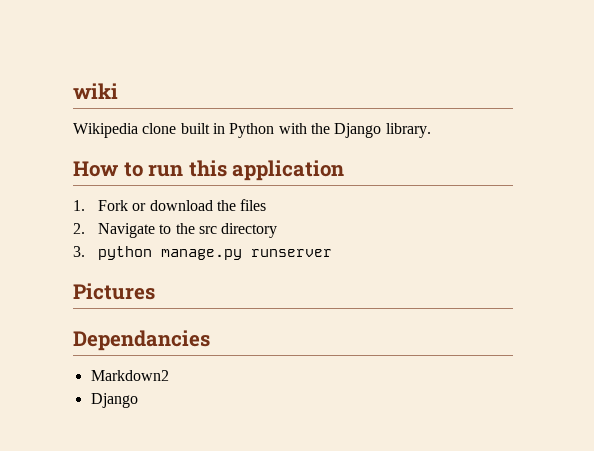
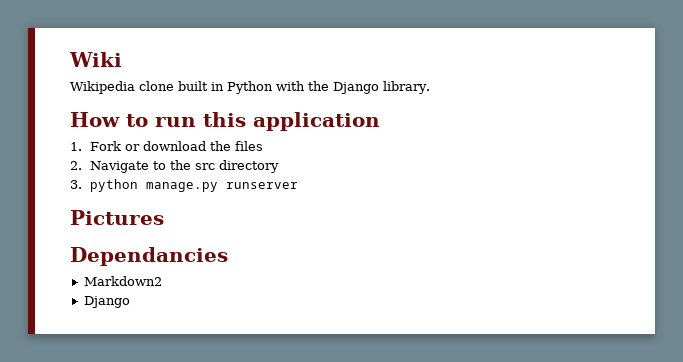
[73,83,118,99] wiki -> [69,52,122,67] Wiki

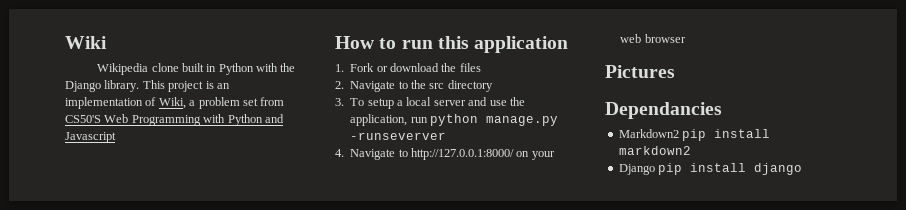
(430, 87) none -> [142,80,230,92] [65,97,285,109] [65,114,284,126] [65,132,116,143] This project is an implementation of Wiki, a problem set from CS50'S Web Programming with Python and Javascript
[89,179,298,192] [70,210,164,225] [70,247,228,266] [83,276,162,286] [83,296,130,308] python manage.py runserver // Pictures // Dependancies // Markdown2 // Django -> [350,97,525,109] [350,114,558,126] [350,132,447,140] [335,148,555,160] [620,34,686,43] [605,65,675,78] [605,102,722,119] [618,129,771,141] [618,146,691,155] [618,163,803,175] To setup a local server and use the application, run python manage.py -runseverver // 4. Navigate to http://127.0.0.1:8000/ on your web browser // Pictures // Dependancies // Markdown2 pip install markdown2 // Django pip install django

